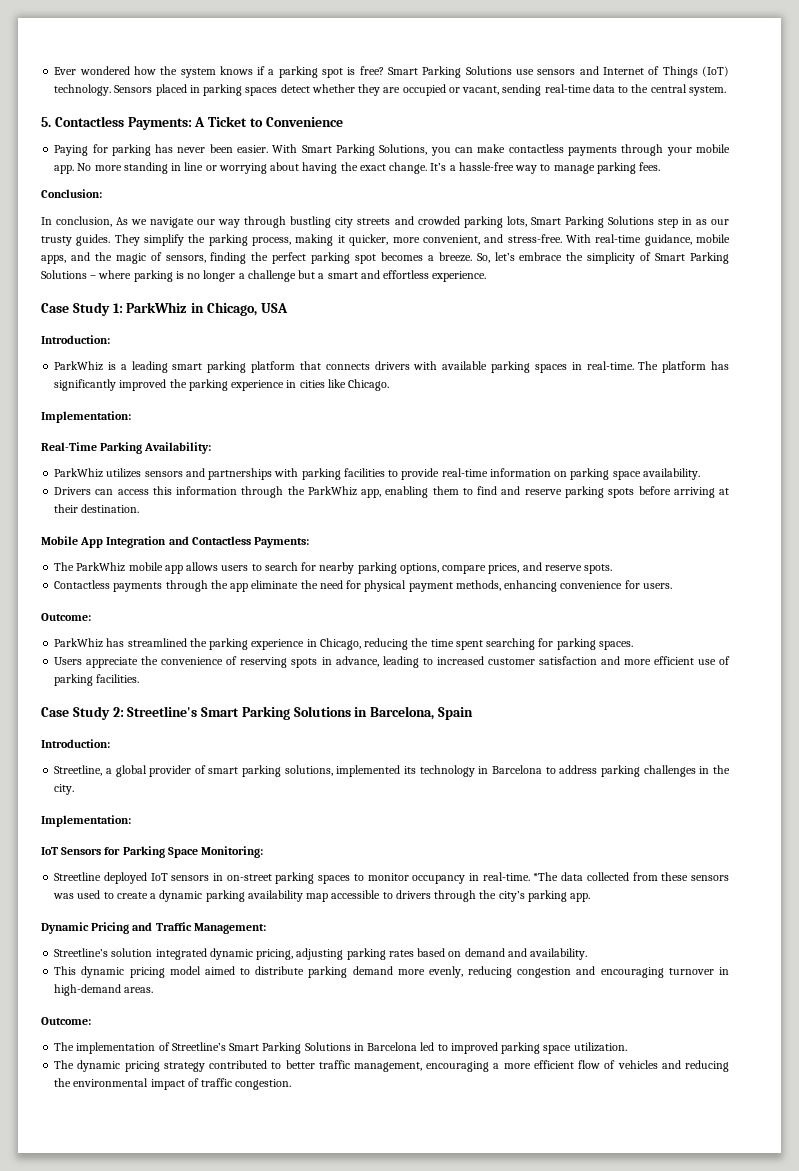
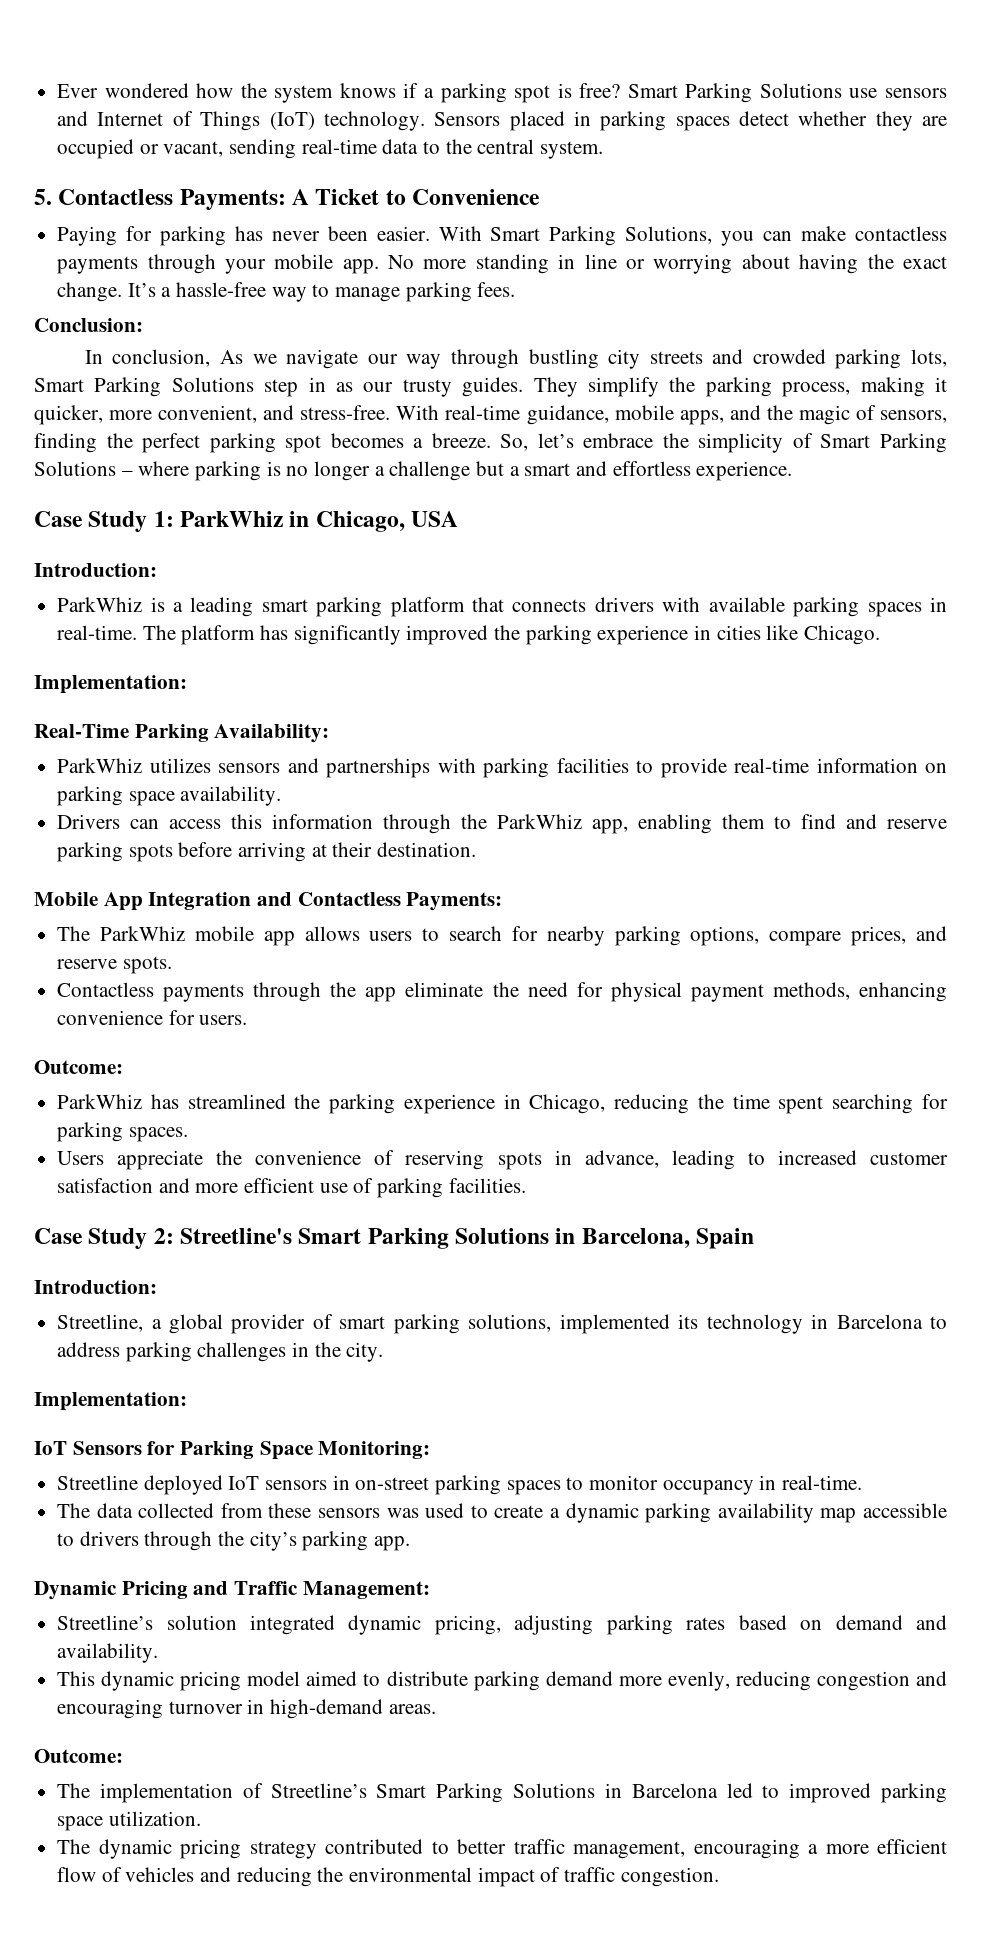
[533,872,559,881] *The -> [57,1503,91,1518] // The

